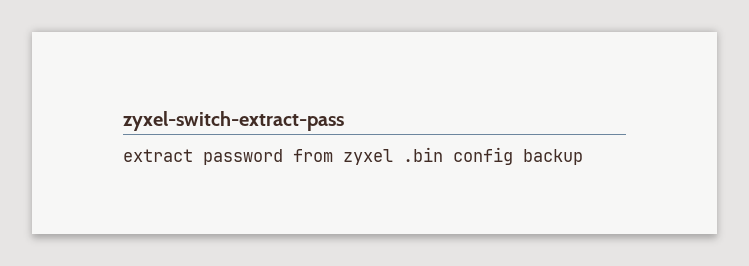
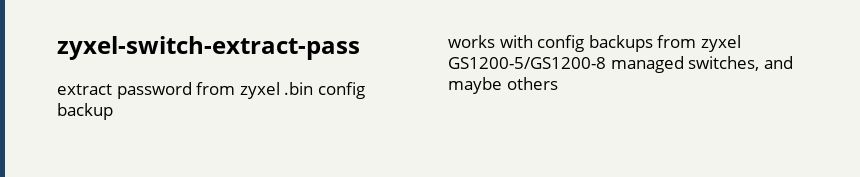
(583, 157) none -> [448,35,741,52] [448,56,793,73] [448,77,558,94] // works with config backups from zyxel GS1200-5/GS1200-8 managed switches, and maybe others

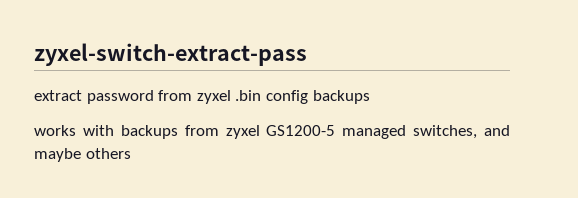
[57,103,113,120] backup -> [312,90,370,104] backups
[537,35,585,52] config -> (114, 130) none
[448,57,606,69] GS1200-5/GS1200-8 -> [266,125,336,136] GS1200-5

